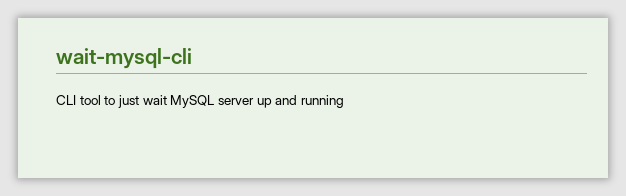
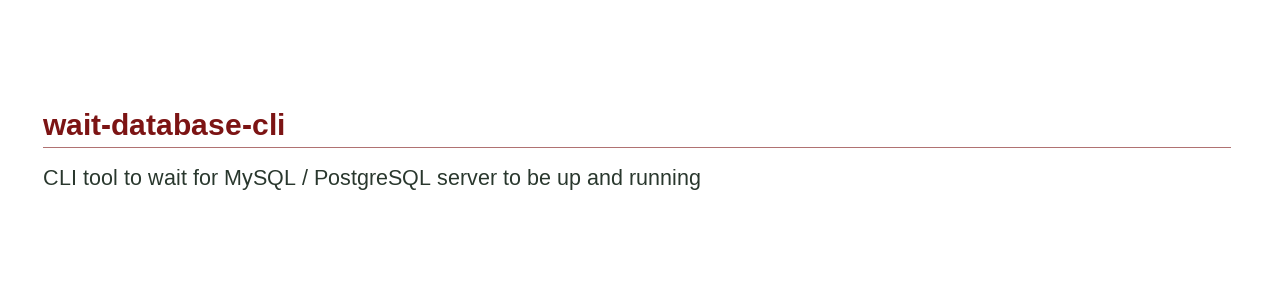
[56,48,192,69] wait-mysql-cli -> [42,113,285,135] wait-database-cli
[117,95,254,108] just wait MySQL server -> [147,169,551,190] wait for MySQL / PostgreSQL server to be

